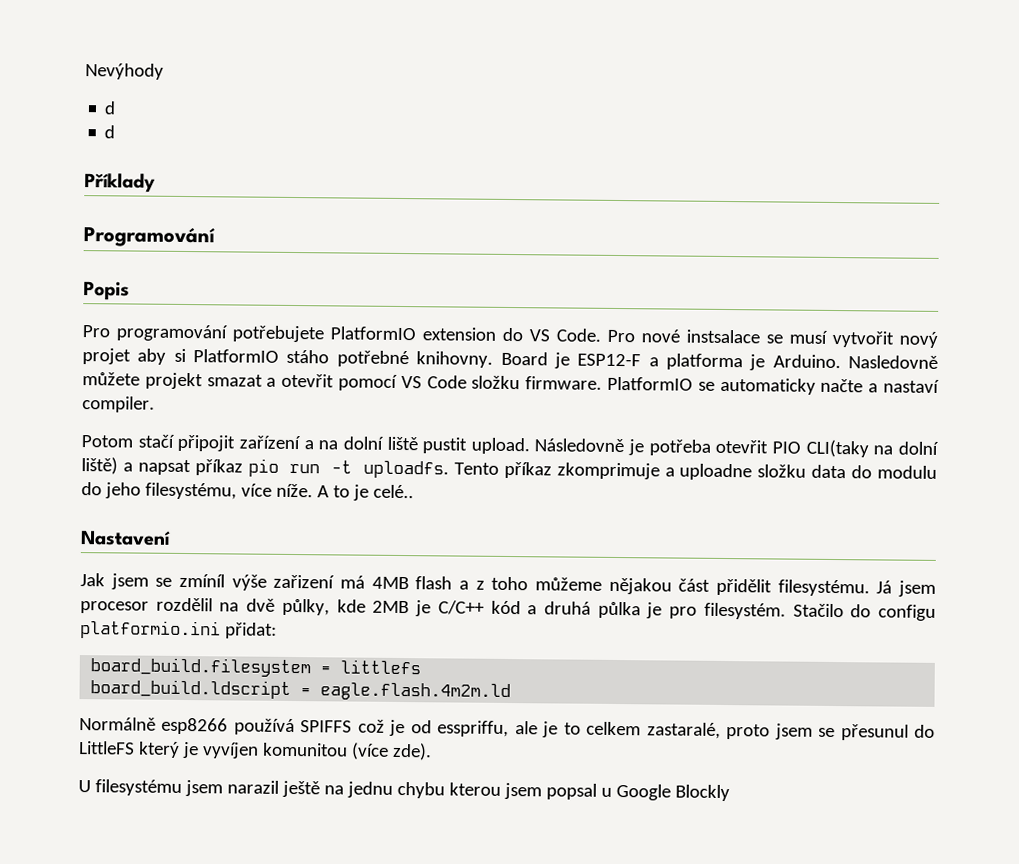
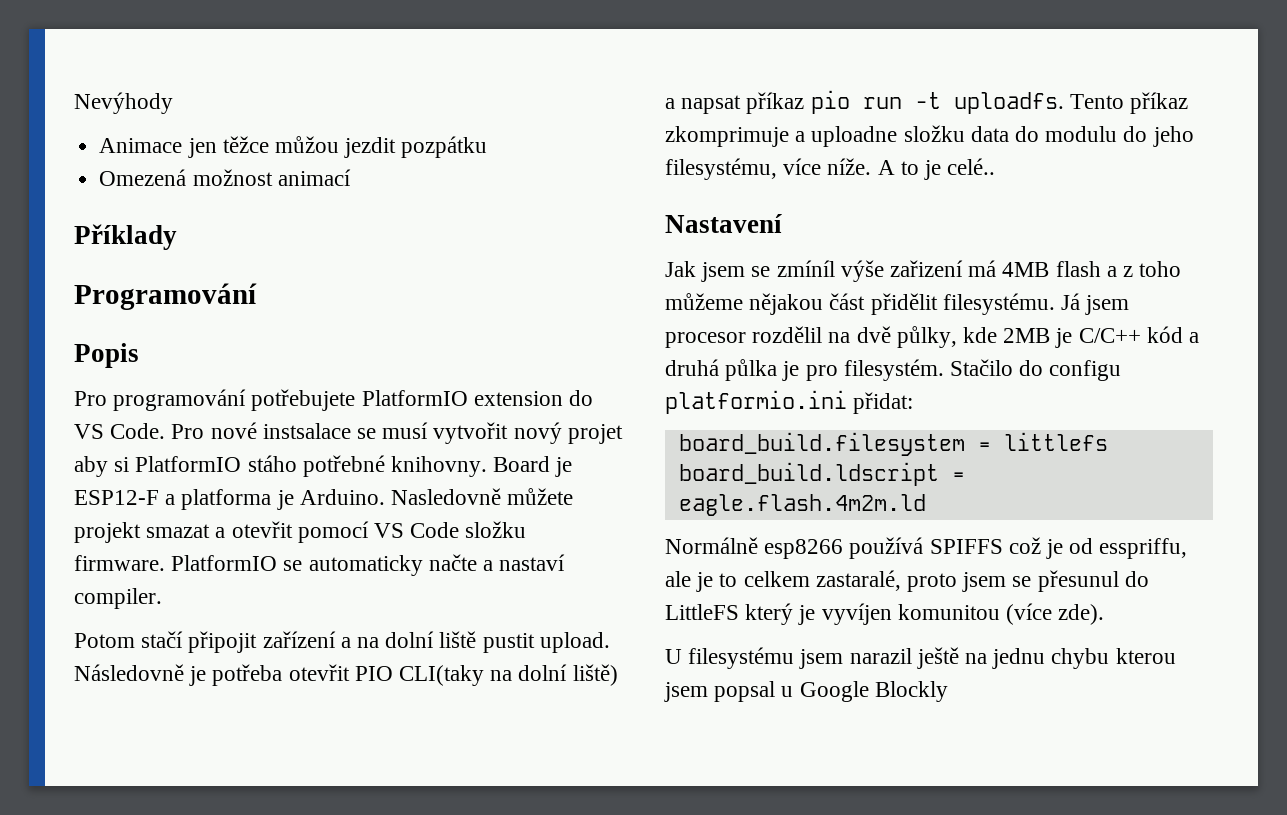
[104,101,117,115] [104,125,116,139] d // d -> [99,136,488,158] [99,169,351,186] Animace jen těžce můžou jezdit pozpátku // Omezená možnost animací

